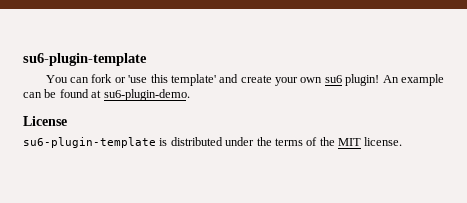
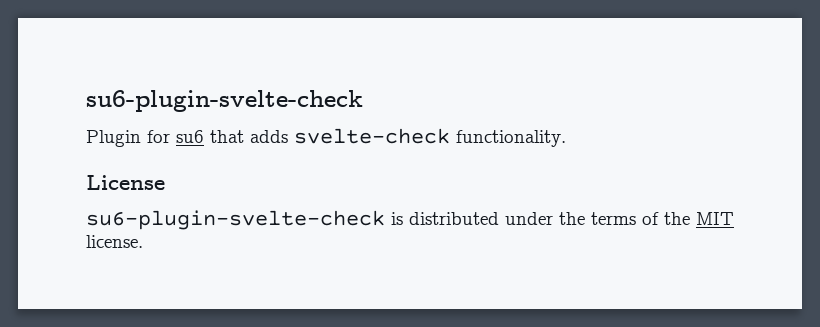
[23,53,147,66] [45,74,444,86] [23,89,190,101] su6-plugin-template // You can fork or 'use this template' and create your own su6 plugin! An example can be found at su6-plugin-demo. -> [86,90,363,112] [86,128,566,147] su6-plugin-svelte-check // Plugin for su6 that adds svelte-check functionality.
[23,137,156,148] su6-plugin-template -> [86,210,385,230] su6-plugin-svelte-check

